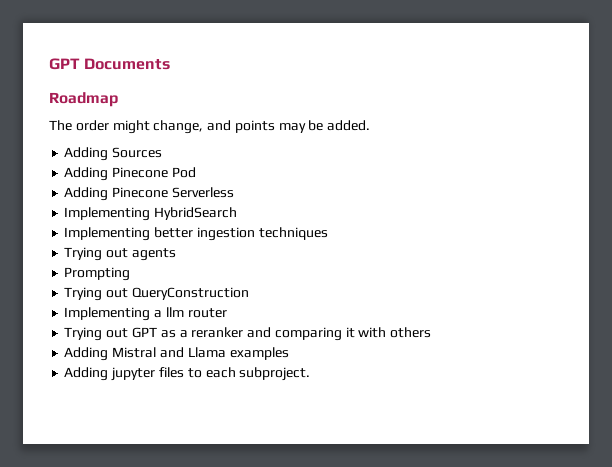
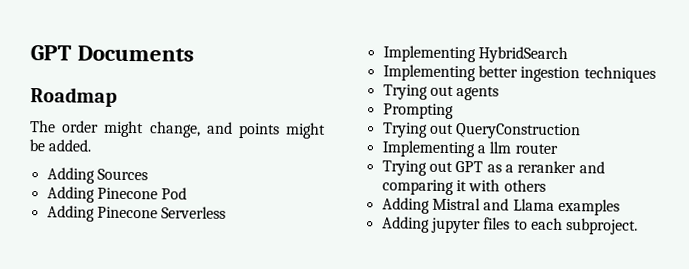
[278,123,306,133] may -> [284,122,326,139] might

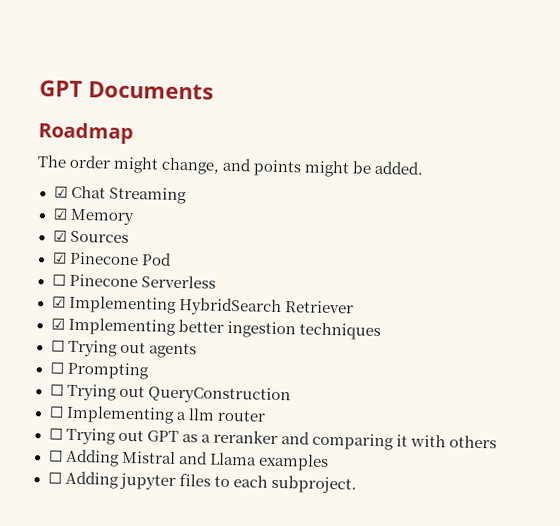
[46,167,95,184] Adding -> [53,185,187,205] [52,208,135,226] [52,230,67,242] ☑ Chat Streaming // ☑ Memory // ☑
[46,186,95,203] Adding -> [51,252,67,264] ☑
[46,205,95,222] Adding -> [51,274,66,286] ☐
(227, 212) none -> [51,296,66,308] ☑
(568, 55) // -> [284,300,354,314] [50,318,65,330] Retriever // ☑
(656, 74) none -> [50,340,65,352] ☐
(500, 93) none -> [49,362,64,374] ☐
(454, 111) none -> [49,384,64,396] ☐
(582, 131) none -> [48,406,64,418] ☐
(558, 148) none -> [48,428,63,440] ☐
(546, 185) none -> [48,450,63,462] ☐
(620, 207) none -> [47,472,62,484] ☐

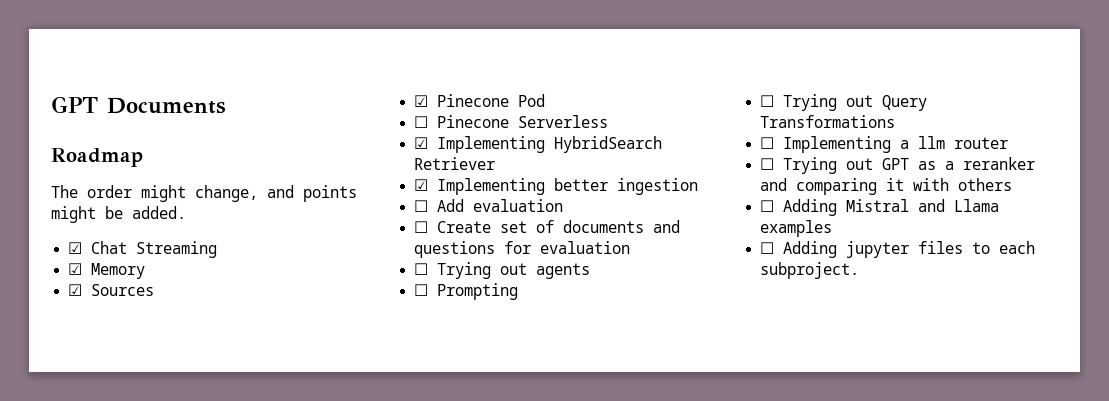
[298,322,381,341] techniques -> [414,199,564,212] [414,220,681,233] [414,241,631,258] // ☐ Add evaluation // ☐ Create set of documents and questions for evaluation
[147,385,291,405] QueryConstruction -> [882,95,928,111] [760,115,896,128] Query Transformations

